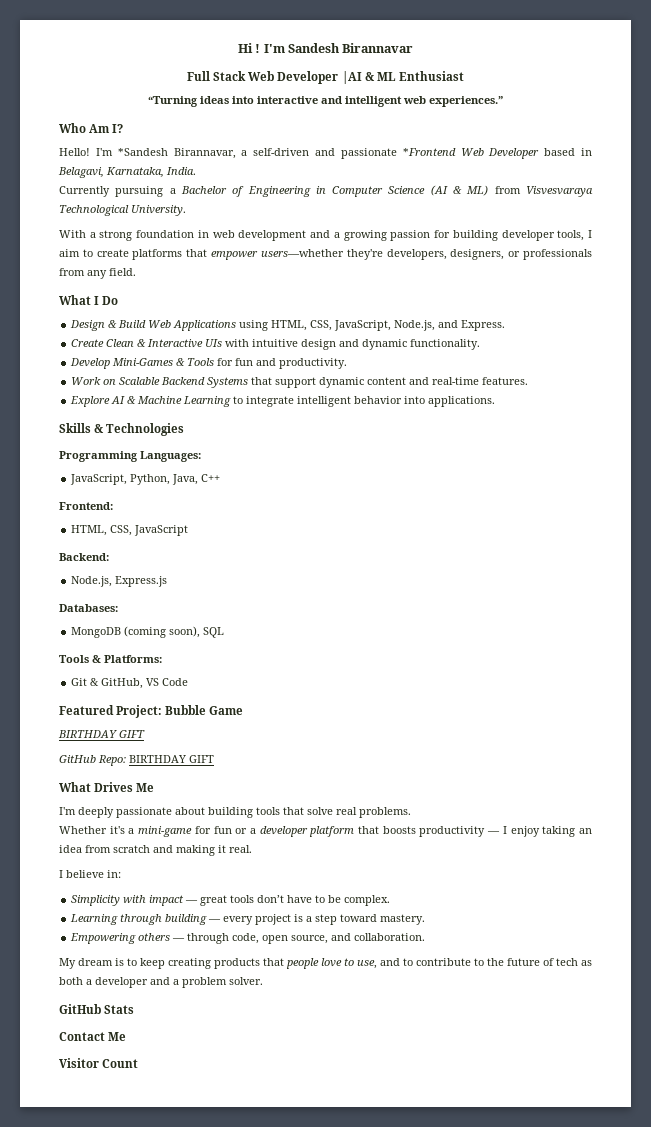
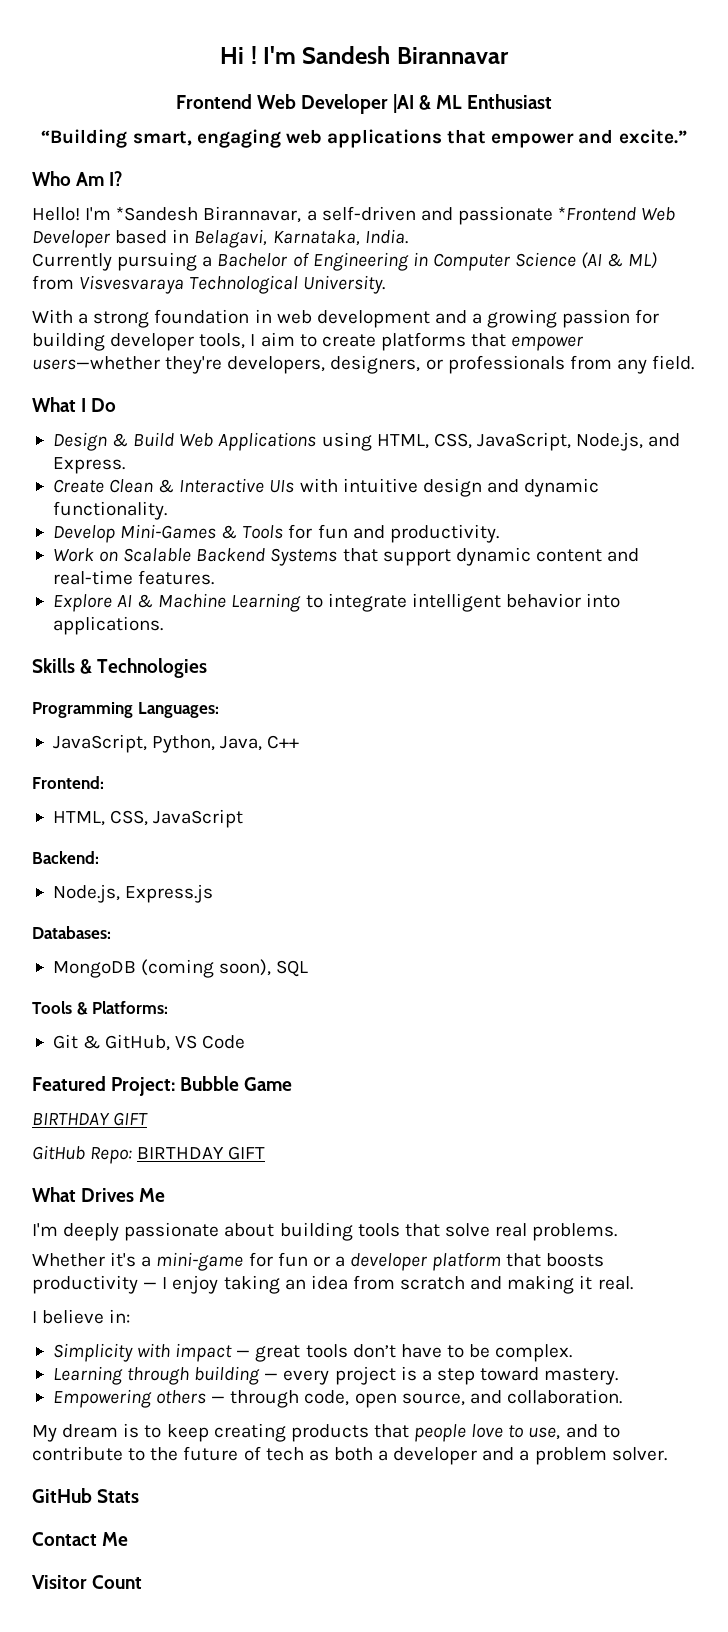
[187,71,247,81] Full Stack -> [175,94,252,109] Frontend
[148,96,503,107] “Turning ideas into interactive and intelligent web experiences.” -> [41,129,687,148] “Building smart, engaging web applications that empower and excite.”

